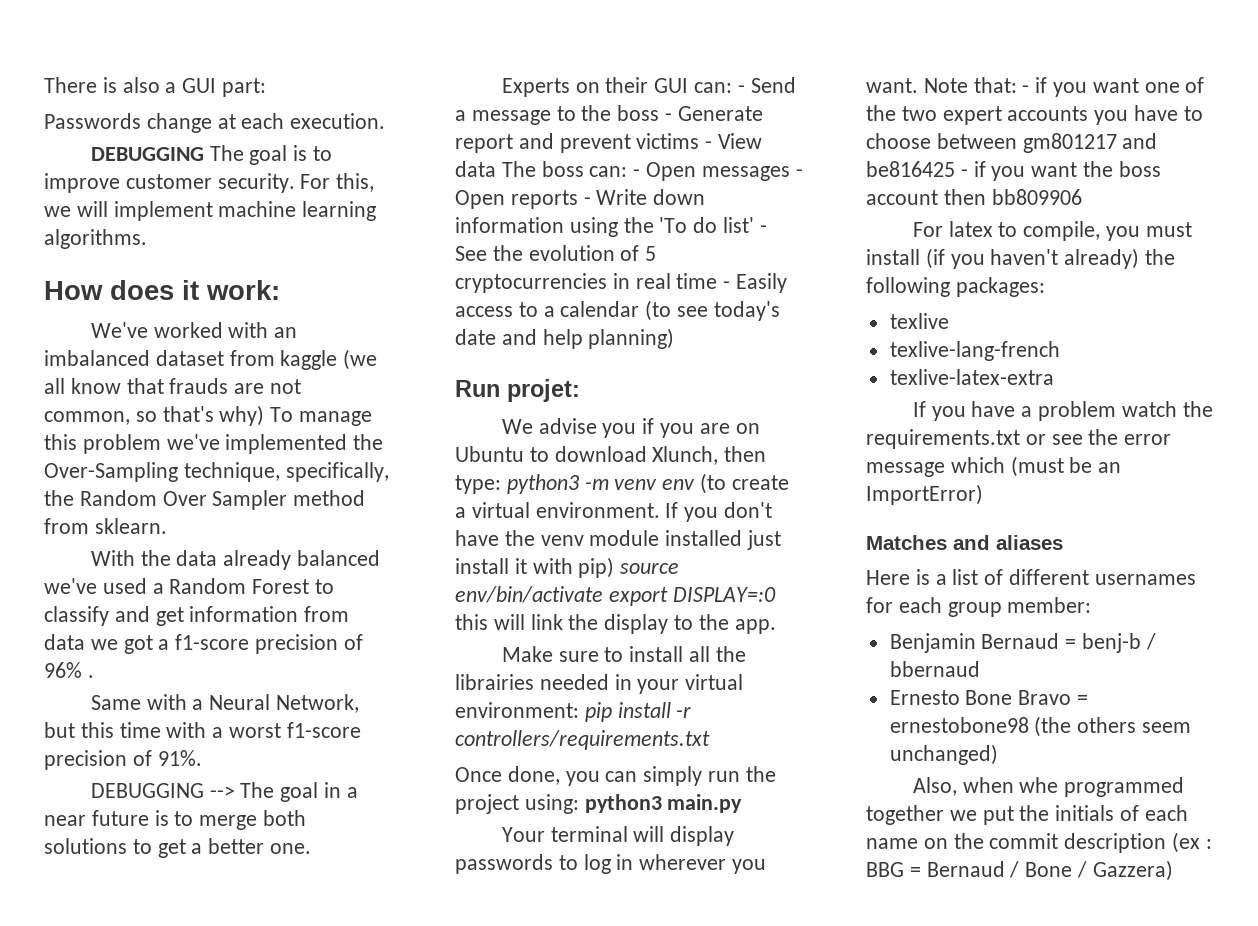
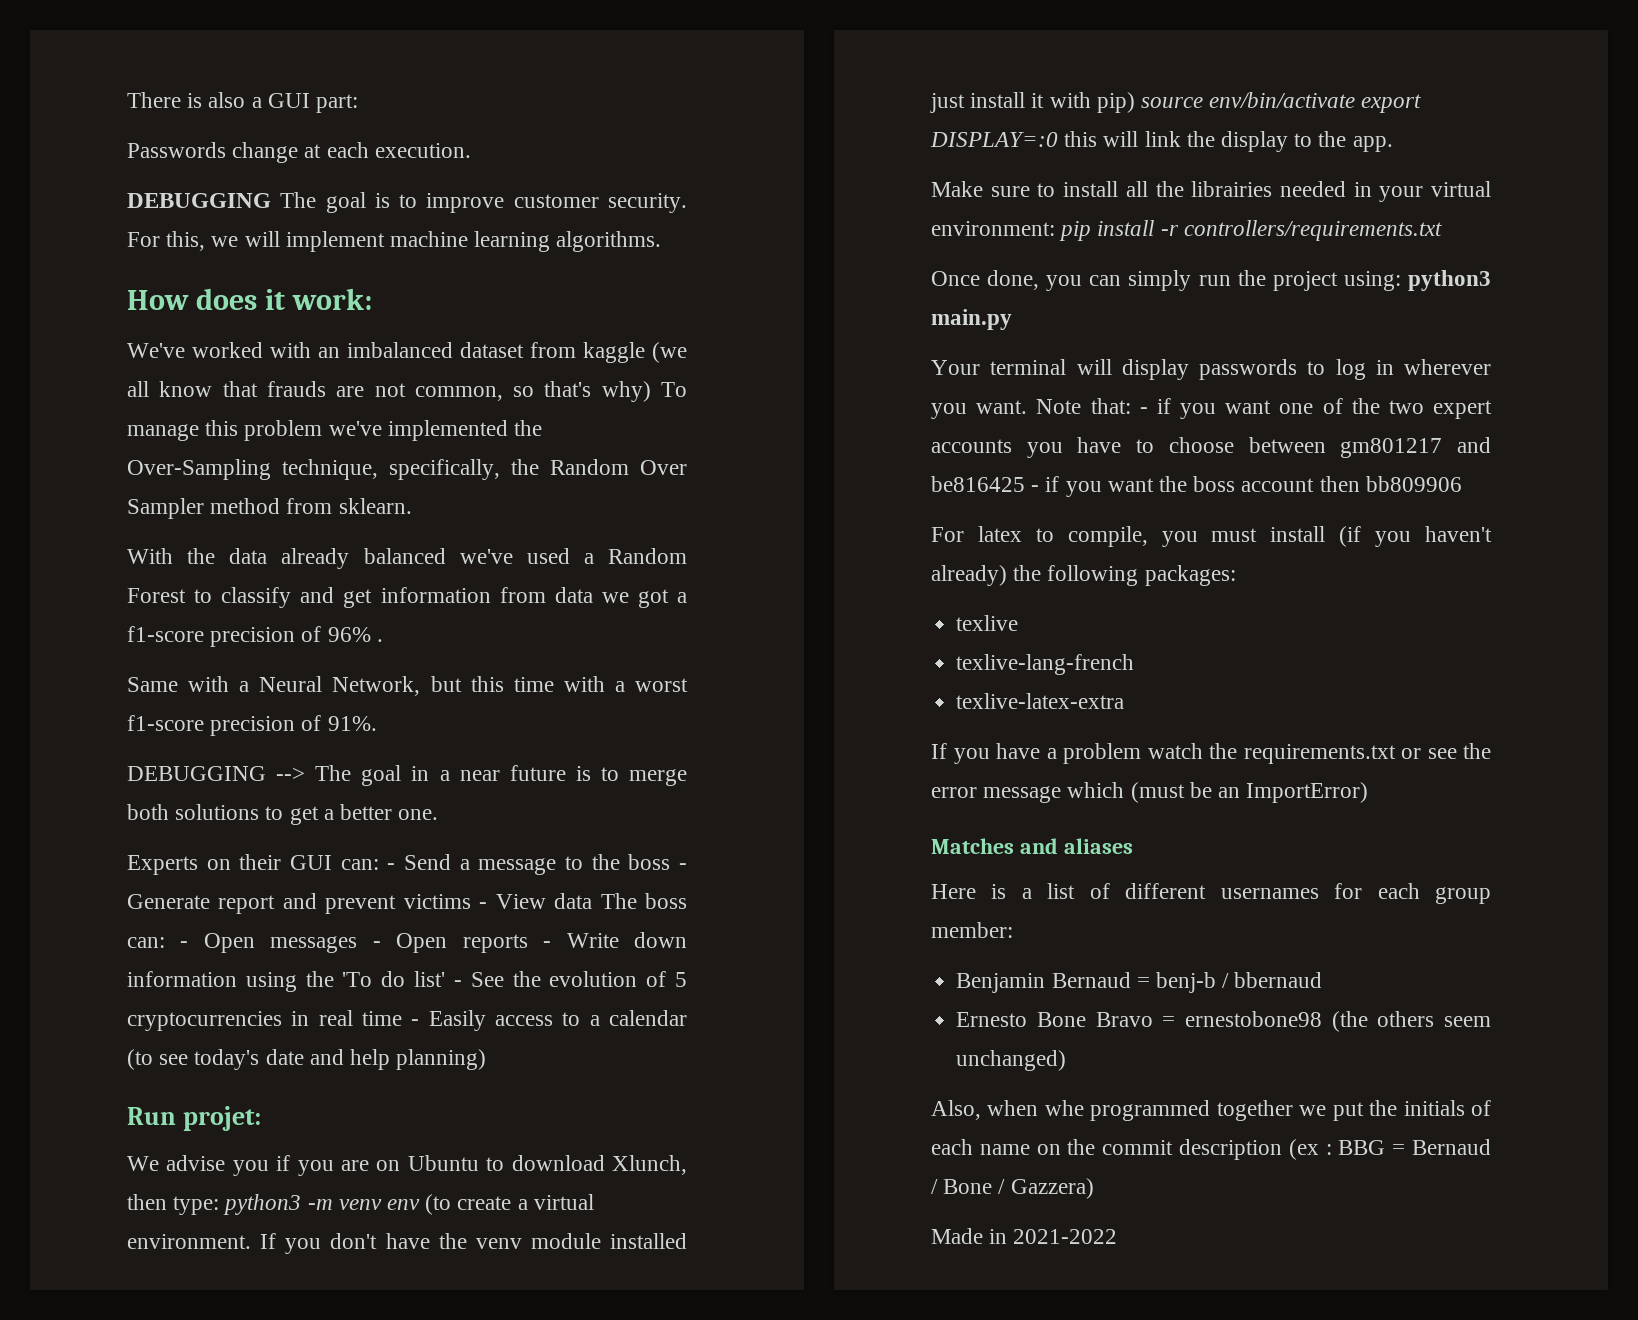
(1173, 870) none -> [931,1228,1118,1244] // Made in 2021-2022

